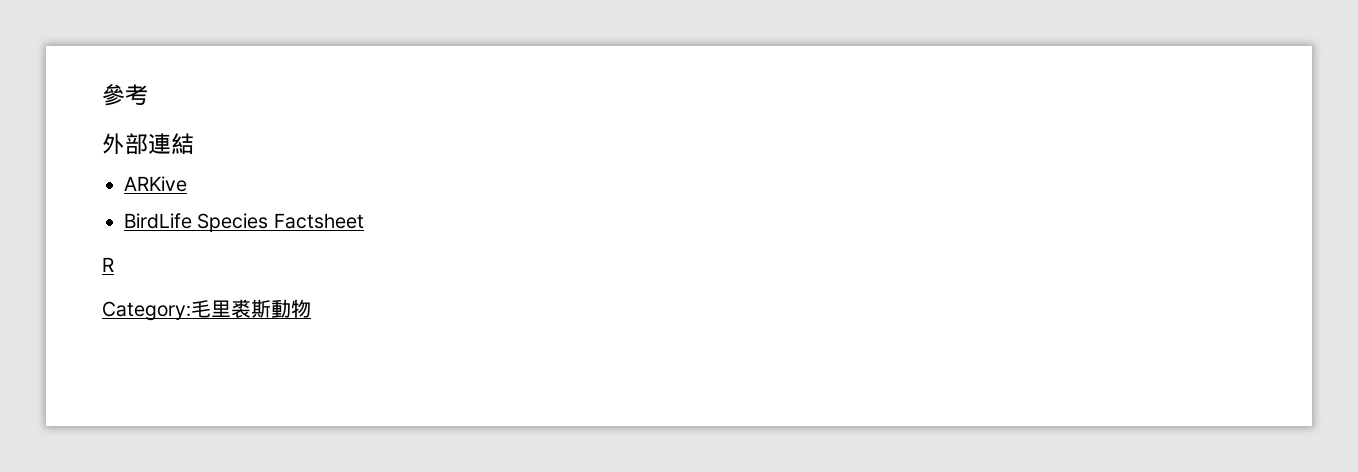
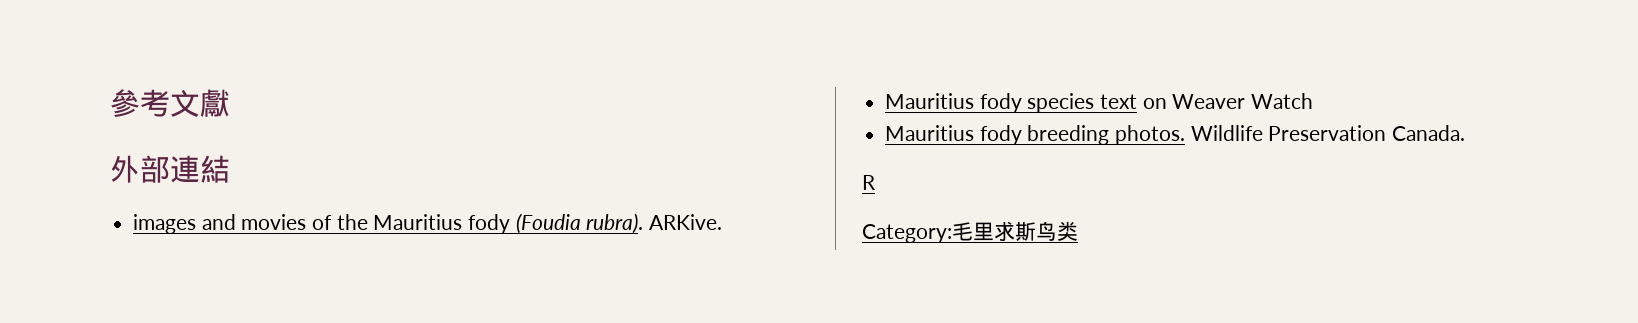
(148, 94) none -> [170,89,230,117] 文獻
[124,176,187,192] [124,213,364,232] ARKive // BirdLife Species Factsheet -> [133,213,723,234] [885,93,1314,113] [885,125,1466,145] images and movies of the Mauritius fody (Foudia rubra). ARKive. // Mauritius fody species text on Weaver Watch // Mauritius fody breeding photos. Wildlife Preservation Canada.
[231,299,311,318] 裘斯動物 -> [994,221,1078,241] 求斯鸟类

